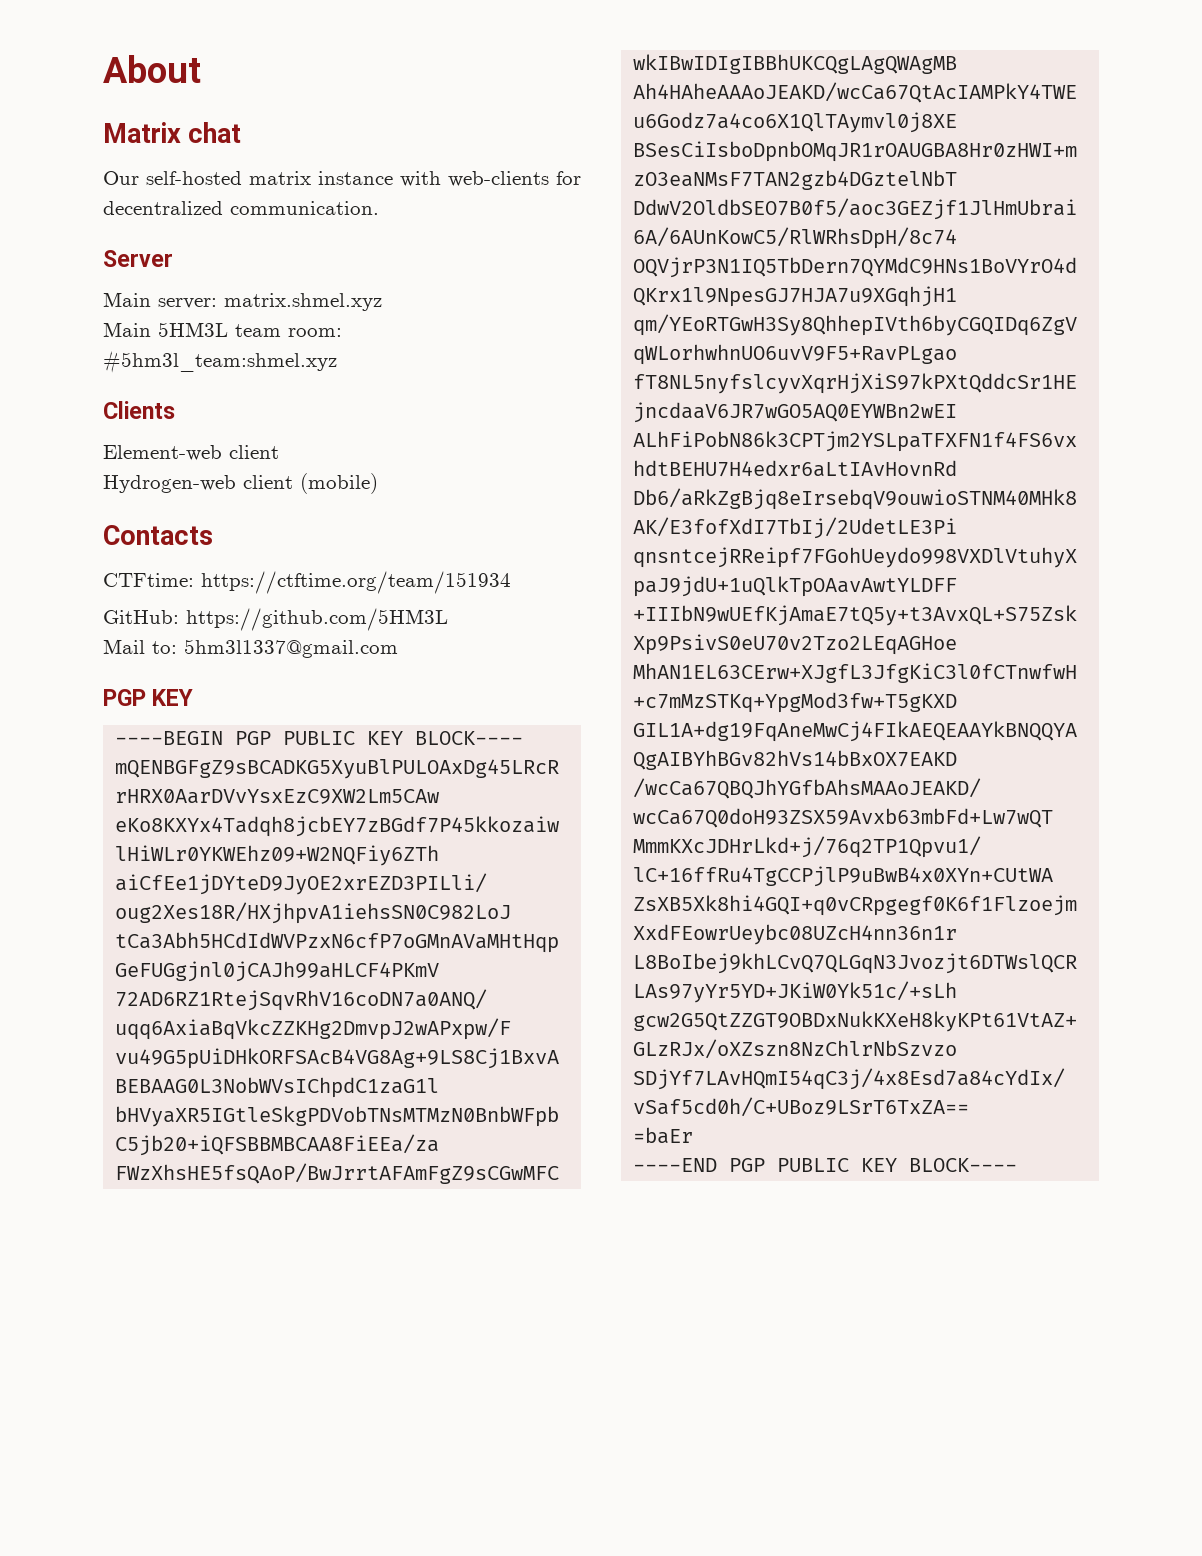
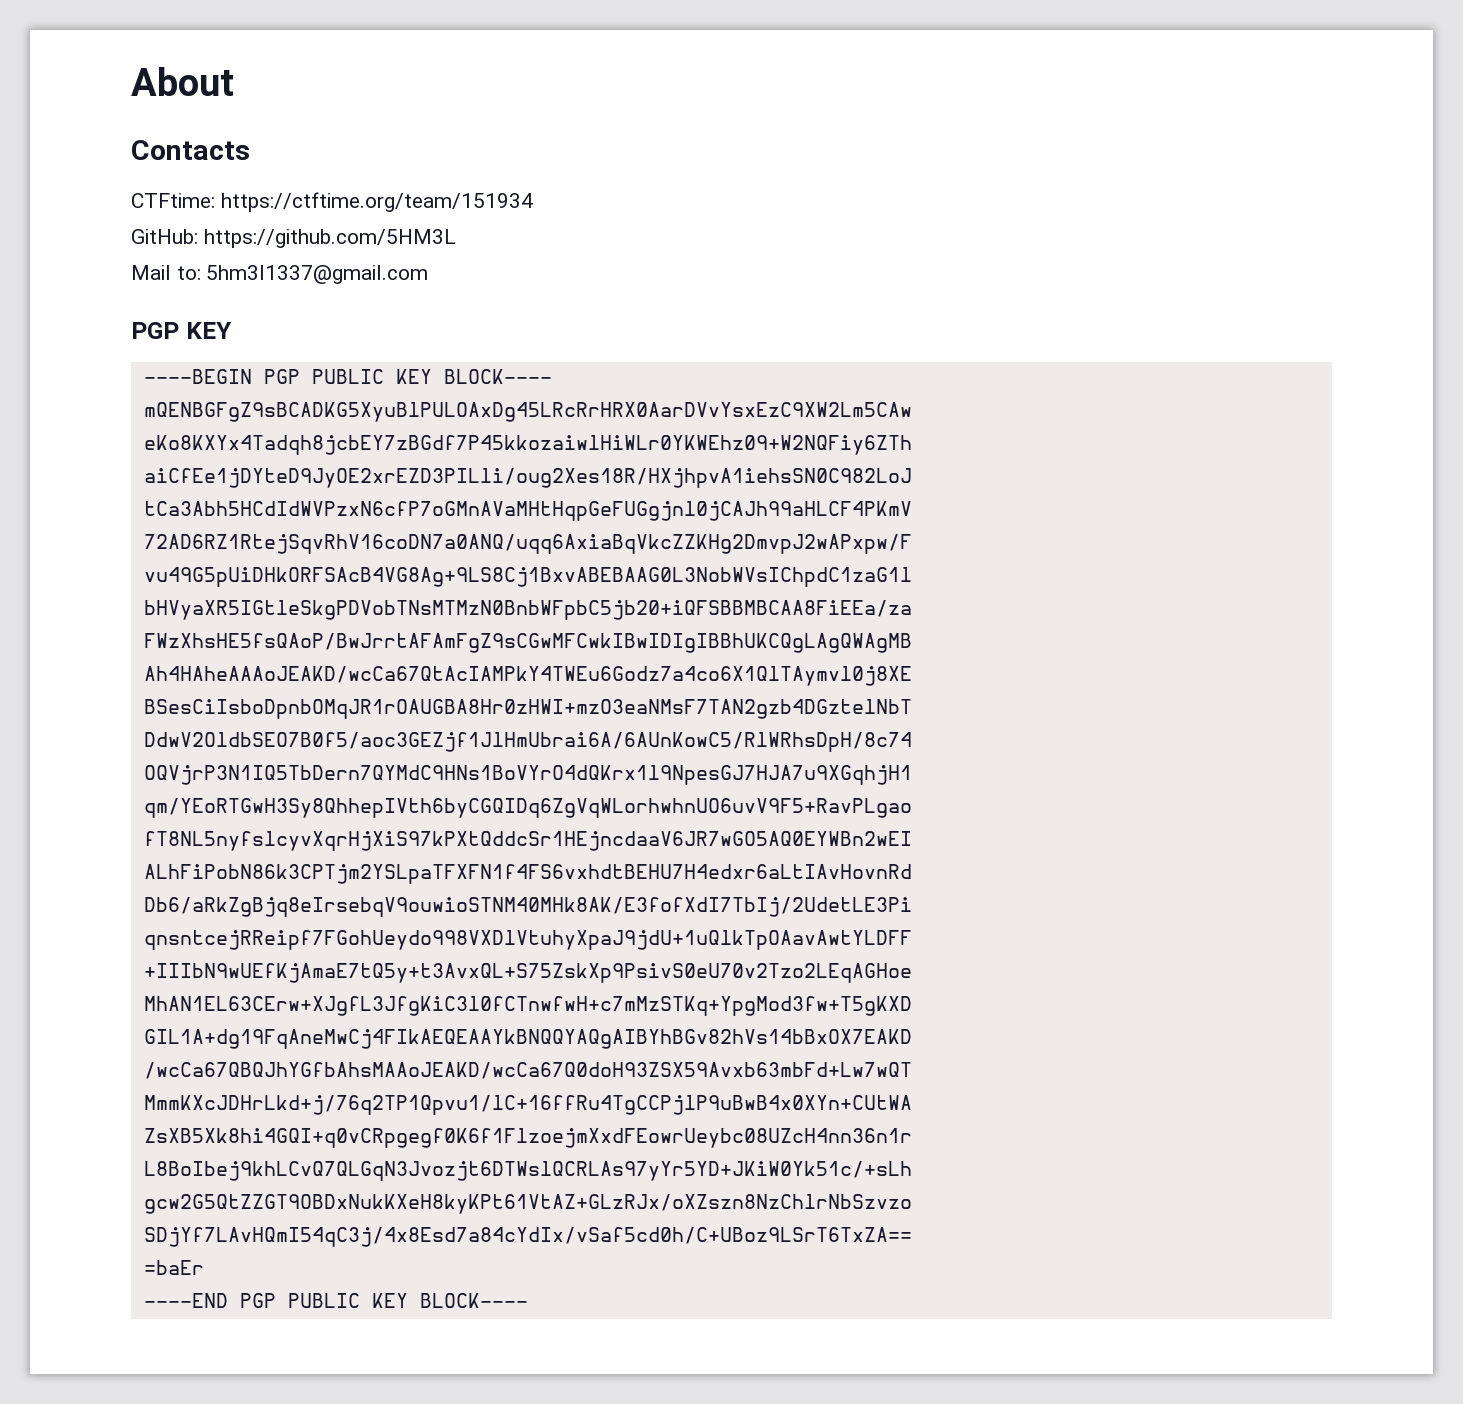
[103,122,242,143] [103,171,581,187] [103,201,379,215] [103,250,173,267] [103,292,382,311] [103,322,342,337] [103,350,337,373] [103,401,175,419] [103,445,279,461] [103,473,378,494] // Matrix chat // Our self-hosted matrix instance with web-clients for decentralized communication. // Server // Main server: matrix.shmel.xyz // Main 5HM3L team room: #5hm3l_team:shmel.xyz // Clients // Element-web client // Hydrogen-web client (mobile) -> (234, 81) none

